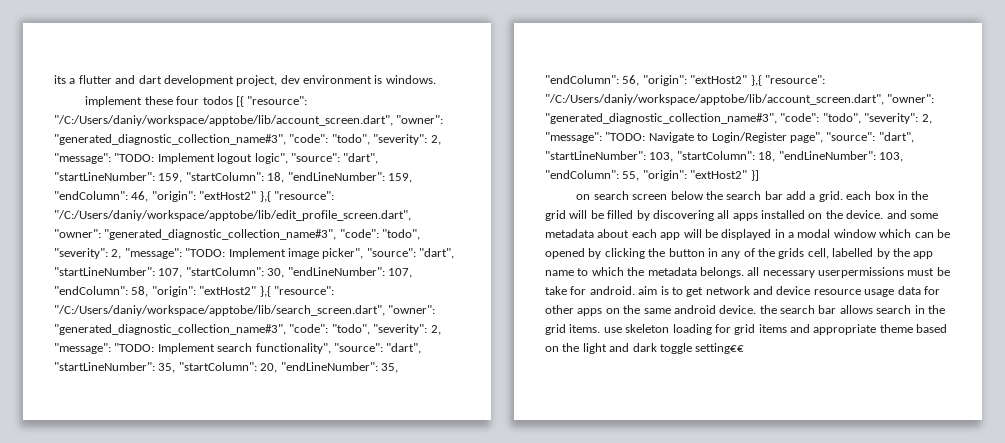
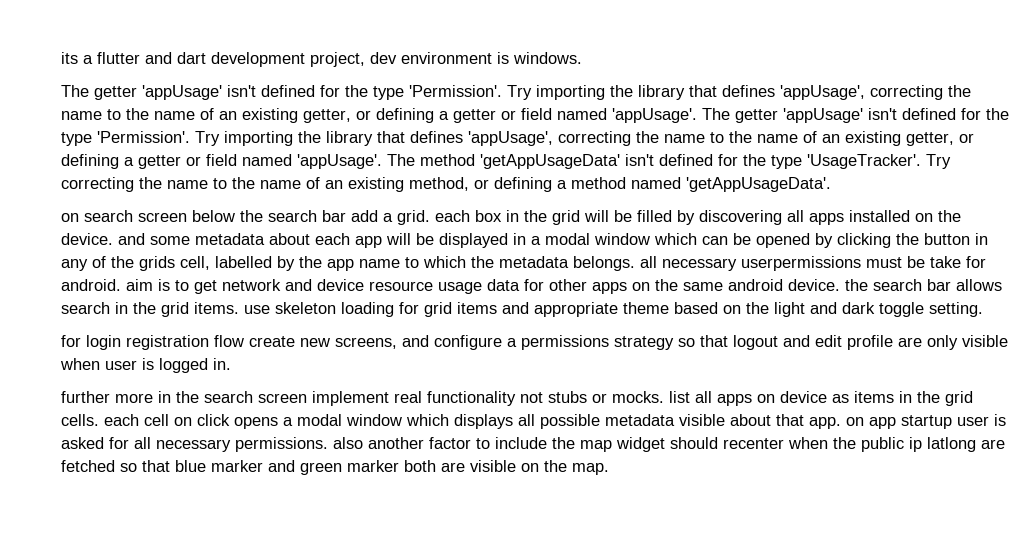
[85,96,308,107] [54,115,444,126] [54,134,441,145] [54,153,379,164] [54,172,412,183] [54,191,334,202] [54,210,411,221] [54,229,421,240] [54,248,454,259] [54,267,412,278] [54,286,334,297] [54,305,436,316] [54,324,441,335] [54,343,422,354] [54,362,398,373] [545,75,825,86] [545,94,935,105] [545,113,932,124] [545,132,914,143] [545,151,903,162] [545,170,759,181] implement these four todos [{ "resource": "/C:/Users/daniy/workspace/apptobe/lib/account_screen.dart", "owner": "generated_diagnostic_collection_name#3", "code": "todo", "severity": 2, "message": "TODO: Implement logout logic", "source": "dart", "startLineNumber": 159, "startColumn": 18, "endLineNumber": 159, "endColumn": 46, "origin": "extHost2" },{ "resource": "/C:/Users/daniy/workspace/apptobe/lib/edit_profile_screen.dart", "owner": "generated_diagnostic_collection_name#3", "code": "todo", "severity": 2, "message": "TODO: Implement image picker", "source": "dart", "startLineNumber": 107, "startColumn": 30, "endLineNumber": 107, "endColumn": 58, "origin": "extHost2" },{ "resource": "/C:/Users/daniy/workspace/apptobe/lib/search_screen.dart", "owner": "generated_diagnostic_collection_name#3", "code": "todo", "severity": 2, "message": "TODO: Implement search functionality", "source": "dart", "startLineNumber": 35, "startColumn": 20, "endLineNumber": 35, "endColumn": 56, "origin": "extHost2" },{ "resource": "/C:/Users/daniy/workspace/apptobe/lib/account_screen.dart", "owner": "generated_diagnostic_collection_name#3", "code": "todo", "severity": 2, "message": "TODO: Navigate to Login/Register page", "source": "dart", "startLineNumber": 103, "startColumn": 18, "endLineNumber": 103, "endColumn": 55, "origin": "extHost2" }] -> [61,85,971,100] [61,108,1009,123] [61,131,974,146] [61,154,951,169] [61,177,831,192] The getter 'appUsage' isn't defined for the type 'Permission'. Try importing the library that defines 'appUsage', correcting the name to the name of an existing getter, or defining a getter or field named 'appUsage'. The getter 'appUsage' isn't defined for the type 'Permission'. Try importing the library that defines 'appUsage', correcting the name to the name of an existing getter, or defining a getter or field named 'appUsage'. The method 'getAppUsageData' isn't defined for the type 'UsageTracker'. Try correcting the name to the name of an existing method, or defining a method named 'getAppUsageData'.
[695,343,745,354] setting€€ -> [929,302,983,317] [61,335,1008,350] [60,358,231,373] [61,391,973,406] [61,414,1006,429] [61,437,1005,452] [61,460,609,475] setting. // for login registration flow create new screens, and configure a permissions strategy so that logout and edit profile are only visible when user is logged in. // further more in the search screen implement real functionality not stubs or mocks. list all apps on device as items in the grid cells. each cell on click opens a modal window which displays all possible metadata visible about that app. on app startup user is asked for all necessary permissions. also another factor to include the map widget should recenter when the public ip latlong are fetched so that blue marker and green marker both are visible on the map.

